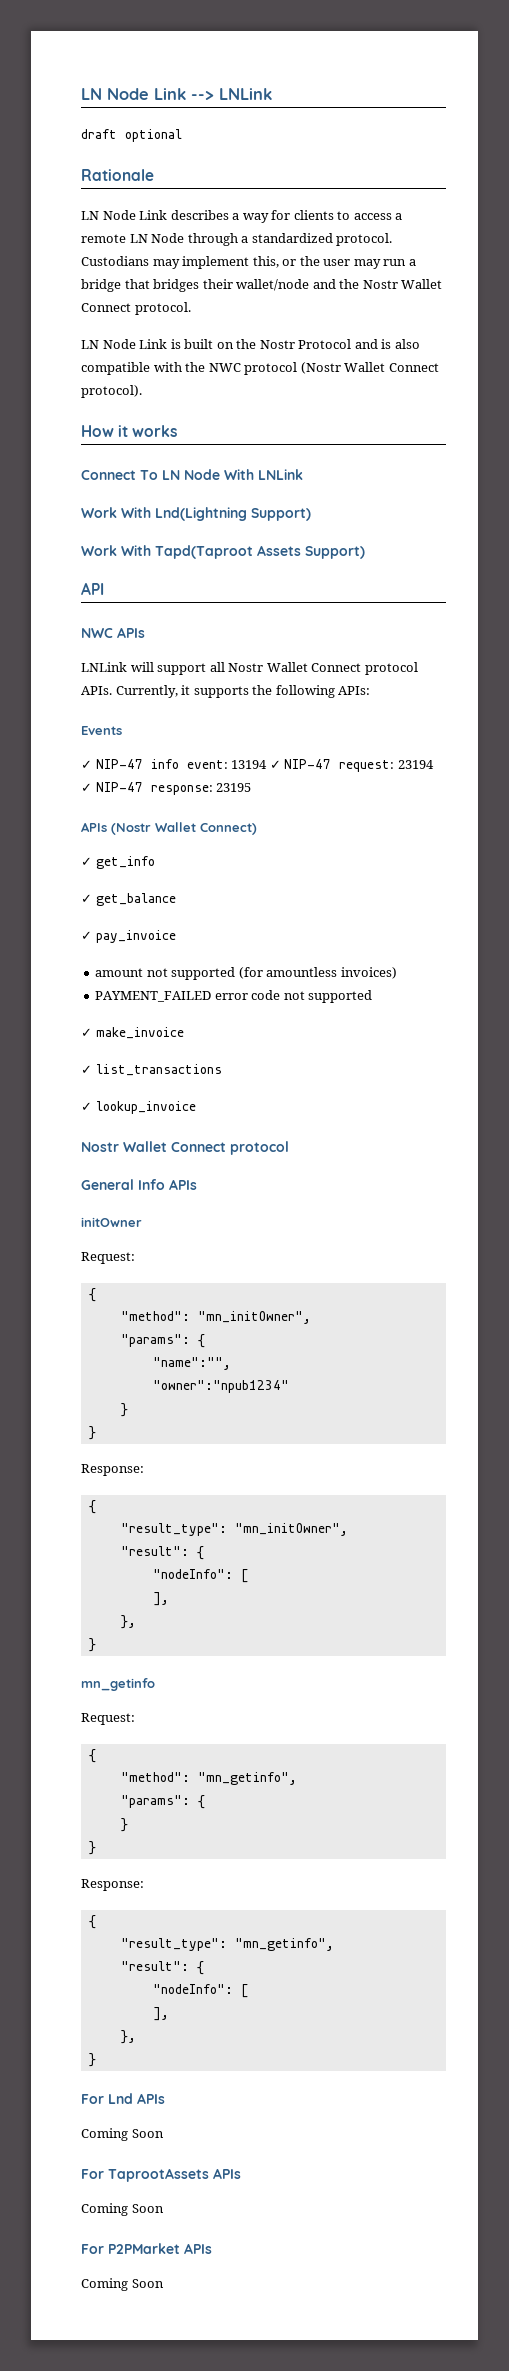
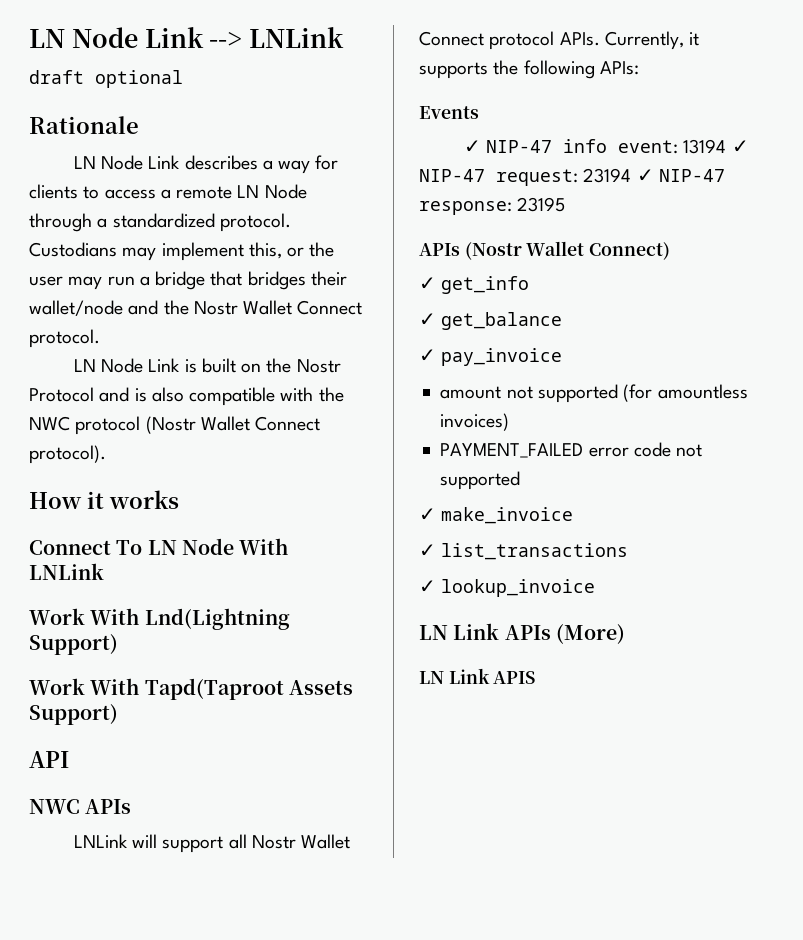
[81,1141,289,1155] [81,1179,197,1190] [81,1217,142,1227] [81,1252,135,1264] [88,1288,96,1302] [120,1311,311,1324] [120,1334,205,1348] [152,1357,231,1370] [152,1380,289,1393] [120,1403,128,1417] [88,1426,96,1440] [81,1464,144,1476] [88,1500,96,1514] [120,1523,348,1536] [120,1546,204,1560] [152,1569,248,1583] [152,1592,169,1606] [120,1615,136,1629] [88,1638,96,1652] [81,1678,155,1691] [81,1713,135,1725] [88,1749,96,1763] [120,1772,297,1785] [120,1795,205,1809] [120,1818,128,1832] [88,1841,96,1855] [81,1879,144,1891] [88,1915,96,1929] [120,1938,334,1951] [120,1961,204,1975] [152,1984,248,1998] [152,2007,169,2021] [120,2030,136,2044] [88,2053,96,2067] [81,2093,165,2104] [81,2128,164,2141] [81,2168,241,2182] [81,2203,164,2216] [81,2243,212,2254] [81,2278,164,2291] Nostr Wallet Connect protocol // General Info APIs // initOwner // Request: // { // "method": "mn_initOwner", // "params": { // "name":"", // "owner":"npub1234" // } // } // Response: // { // "result_type": "mn_initOwner", // "result": { // "nodeInfo": [ // ], // }, // } // mn_getinfo // Request: // { // "method": "mn_getinfo", // "params": { // } // } // Response: // { // "result_type": "mn_getinfo", // "result": { // "nodeInfo": [ // ], // }, // } // For Lnd APIs // Coming Soon // For TaprootAssets APIs // Coming Soon // For P2PMarket APIs // Coming Soon -> [419,623,625,644] [419,668,536,684] LN Link APIs (More) // LN Link APIS

